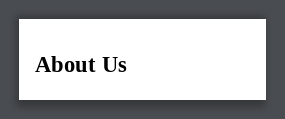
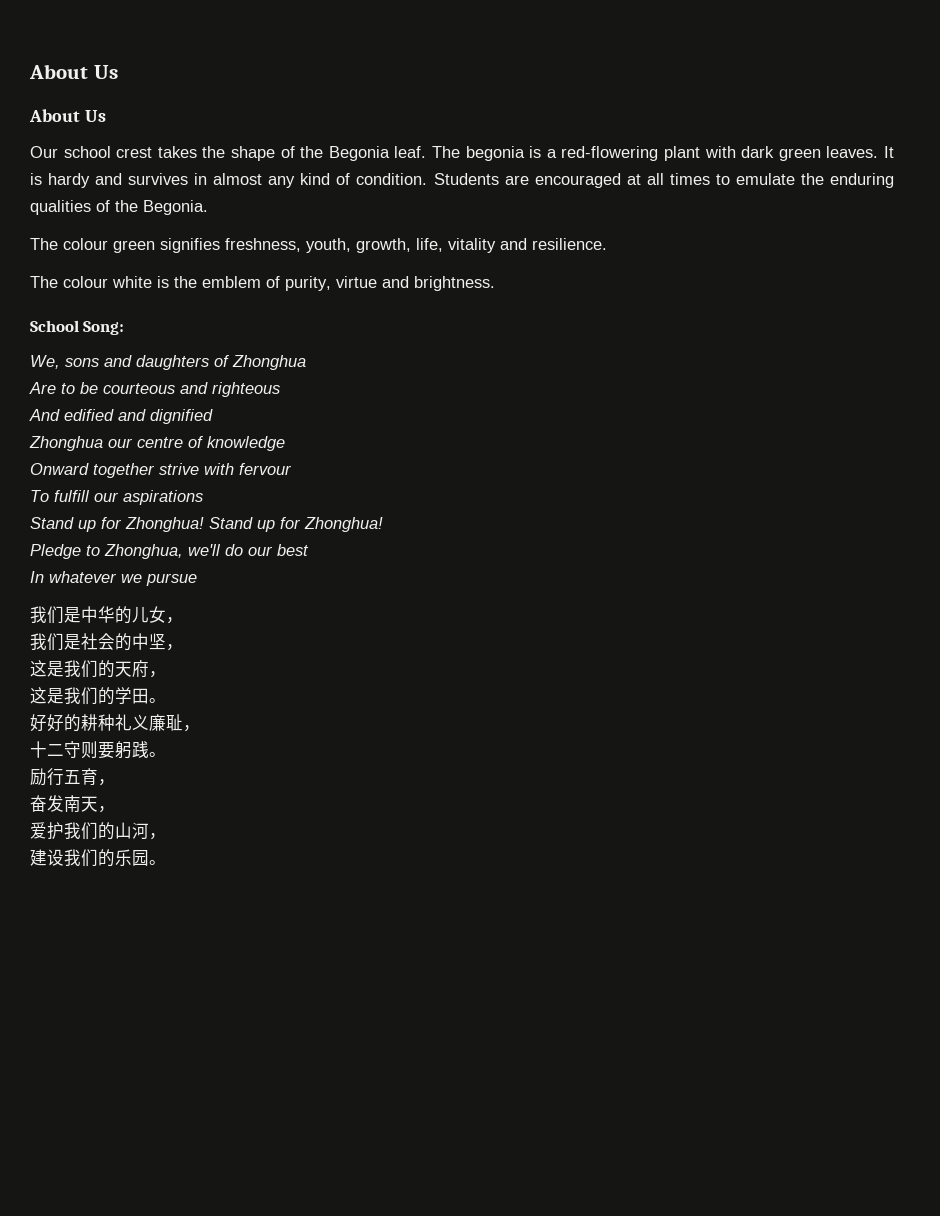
[35,56,128,72] About Us -> [29,64,118,79] [29,109,106,122] [30,146,895,161] [30,173,895,188] [30,200,208,215] [30,238,607,253] [30,276,495,291] [30,320,125,335] [30,355,306,370] [29,382,280,397] [29,409,213,424] [29,436,285,451] [30,463,292,478] [30,490,203,505] [30,517,383,532] [30,544,309,559] [30,571,197,586] [30,606,183,624] [30,633,183,651] [30,660,166,678] [30,687,166,705] [30,714,200,732] [30,741,166,759] [30,768,115,786] [30,795,115,813] [30,822,166,840] [30,849,166,867] About Us // About Us // Our school crest takes the shape of the Begonia leaf. The begonia is a red-flowering plant with dark green leaves. It is hardy and survives in almost any kind of condition. Students are encouraged at all times to emulate the enduring qualities of the Begonia. // The colour green signifies freshness, youth, growth, life, vitality and resilience. // The colour white is the emblem of purity, virtue and brightness. // School Song: // We, sons and daughters of Zhonghua // Are to be courteous and righteous // And edified and dignified // Zhonghua our centre of knowledge // Onward together strive with fervour // To fulfill our aspirations // Stand up for Zhonghua! Stand up for Zhonghua! // Pledge to Zhonghua, we'll do our best // In whatever we pursue // 我们是中华的儿女， // 我们是社会的中坚， // 这是我们的天府， // 这是我们的学田。 // 好好的耕种礼义廉耻， // 十二守则要躬践。 // 励行五育， // 奋发南天， // 爱护我们的山河， // 建设我们的乐园。

